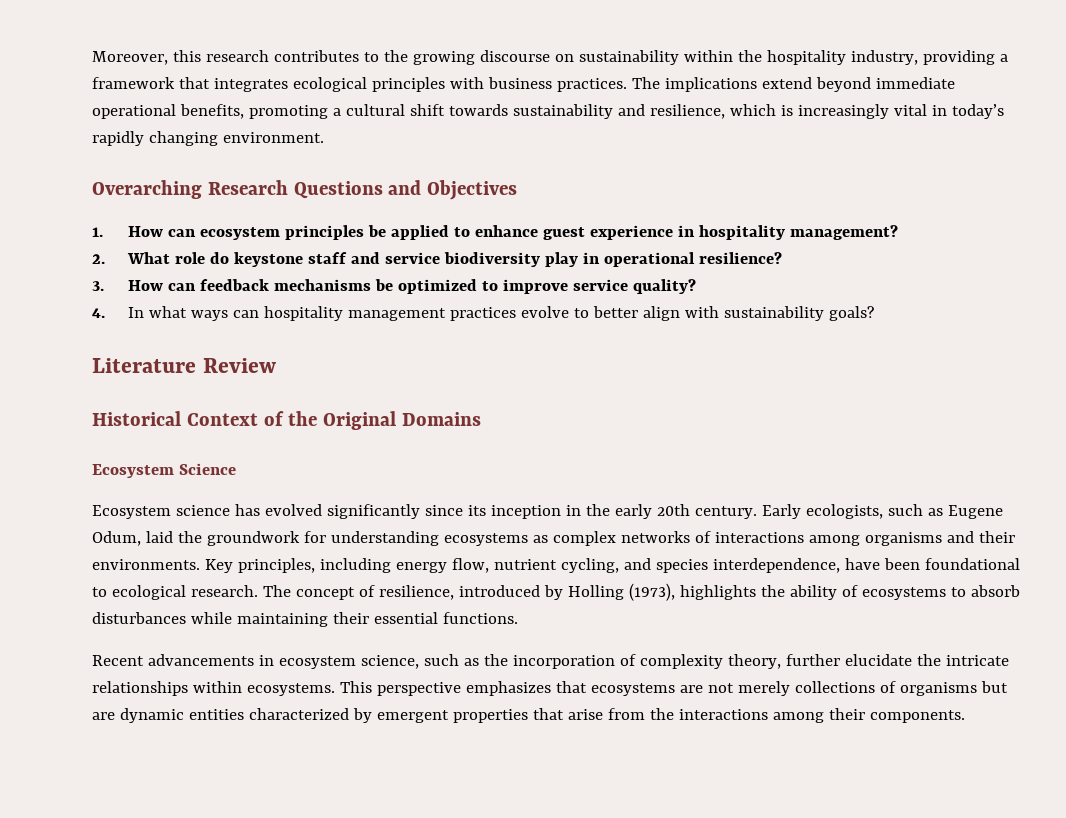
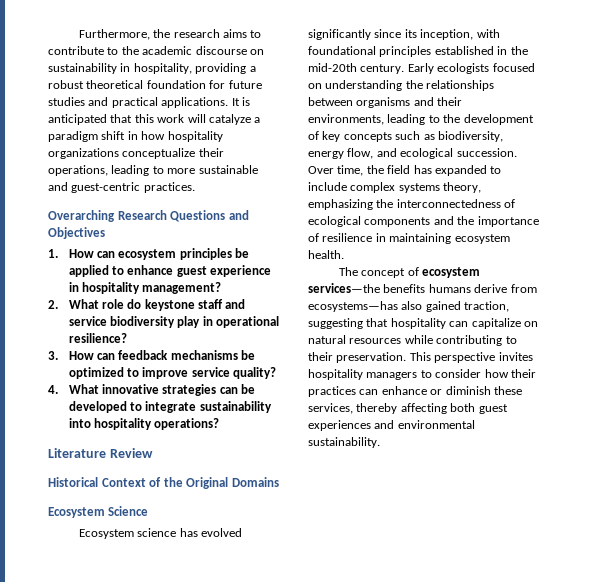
[92,50,475,65] Moreover, this research contributes to the growing -> [78,29,262,40] [48,46,193,55] Furthermore, the research aims to contribute to the academic
[683,50,1008,65] [92,77,955,92] [92,104,1004,119] [92,131,324,146] within the hospitality industry, providing a framework that integrates ecological principles with business practices. The implications extend beyond immediate operational benefits, promoting a cultural shift towards sustainability and resilience, which is increasingly vital in today’s rapidly changing environment. -> [120,63,256,74] [48,80,262,89] [48,97,250,108] [48,114,261,125] [48,131,223,142] [48,148,224,159] [48,165,258,176] [48,182,195,193] in hospitality, providing a robust theoretical foundation for future studies and practical applications. It is anticipated that this work will catalyze a paradigm shift in how hospitality organizations conceptualize their operations, leading to more sustainable and guest-centric practices.
[127,306,874,321] In what ways can hospitality management practices evolve to better align with sustainability goals? -> [68,384,255,396] [68,401,272,413] [68,418,220,430] What innovative strategies can be developed to integrate sustainability into hospitality operations?
[490,504,1003,519] [92,531,1015,546] [92,558,1020,573] [92,583,1020,601] [92,612,518,627] [92,654,1009,669] [92,681,1008,696] [92,708,965,723] inception in the early 20th century. Early ecologists, such as Eugene Odum, laid the groundwork for understanding ecosystems as complex networks of interactions among organisms and their environments. Key principles, including energy flow, nutrient cycling, and species interdependence, have been foundational to ecological research. The concept of resilience, introduced by Holling (1973), highlights the ability of ecosystems to absorb disturbances while maintaining their essential functions. // Recent advancements in ecosystem science, such as the incorporation of complexity theory, further elucidate the intricate relationships within ecosystems. This perspective emphasizes that ecosystems are not merely collections of organisms but are dynamic entities characterized by emergent properties that arise from the interactions among their components. -> [420,29,500,40] [308,46,528,57] [308,63,535,74] [308,80,495,91] [308,97,463,108] [308,114,534,125] [308,131,503,142] [308,148,517,159] [308,165,502,176] [308,182,482,193] [308,199,516,210] [308,216,539,227] [308,233,510,244] [308,250,344,259] [338,267,480,278] [308,283,537,293] [308,301,510,312] [308,318,538,329] [308,335,517,346] [308,352,533,363] [308,369,536,380] [308,386,522,397] [308,403,508,414] [308,420,475,431] [308,437,380,448] inception, with foundational principles established in the mid-20th century. Early ecologists focused on understanding the relationships between organisms and their environments, leading to the development of key concepts such as biodiversity, energy flow, and ecological succession. Over time, the field has expanded to include complex systems theory, emphasizing the interconnectedness of ecological components and the importance of resilience in maintaining ecosystem health. // The concept of ecosystem services—the benefits humans derive from ecosystems—has also gained traction, suggesting that hospitality can capitalize on natural resources while contributing to their preservation. This perspective invites hospitality managers to consider how their practices can enhance or diminish these services, thereby affecting both guest experiences and environmental sustainability.

